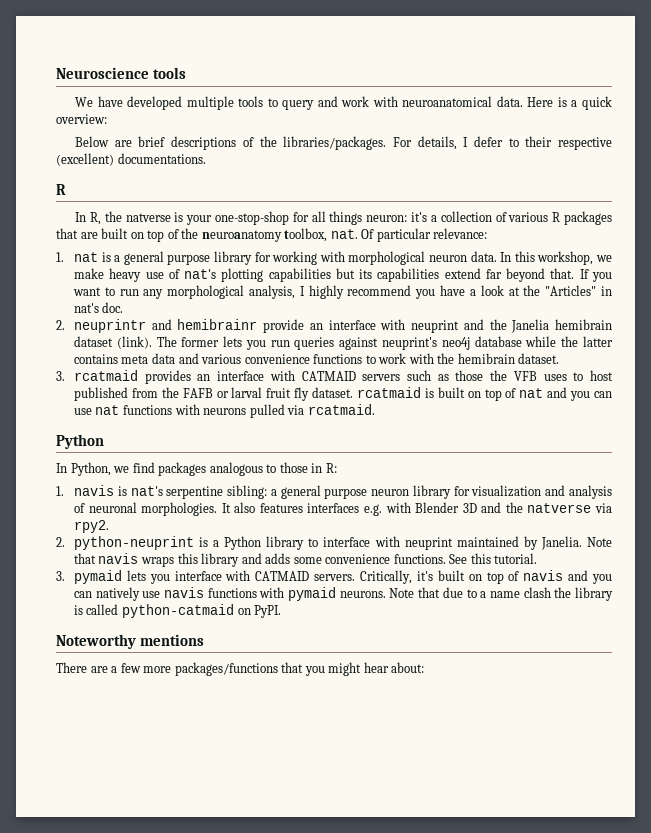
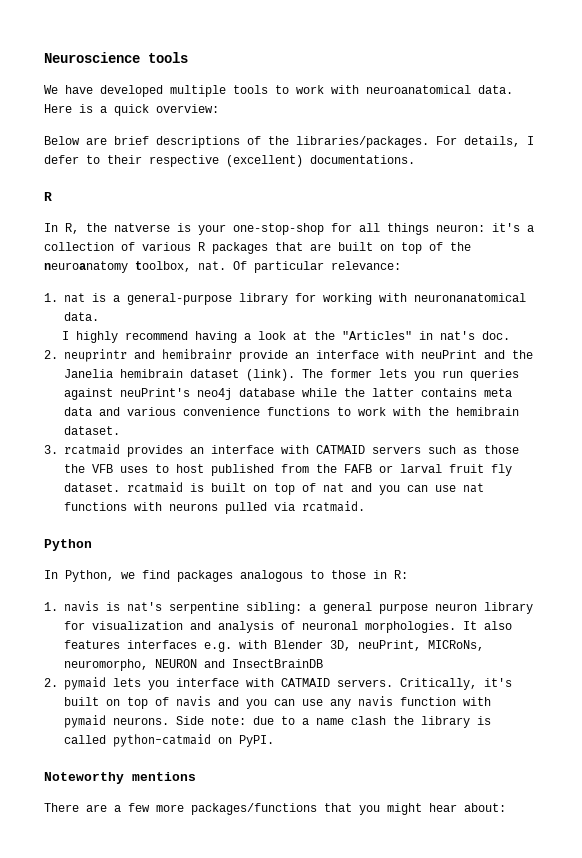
[282,96,338,110] query and -> (289, 89) none
[123,251,211,265] general purpose -> [127,293,232,305] general-purpose
[348,251,613,265] [73,268,612,282] [72,285,296,299] morphological neuron data. In this workshop, we make heavy use of nat's plotting capabilities but its capabilities extend far beyond that. If you want to run any morphological analysis, -> [414,293,526,302] [64,312,99,321] neuronanatomical data. //
[415,285,466,299] you have -> [194,331,237,343] having
[411,320,460,333] neuprint -> [421,350,477,359] neuPrint
[382,337,438,350] neuprint's -> [120,388,190,397] neuPrint's
[462,502,612,513] [73,520,109,533] [56,536,612,550] [73,553,538,567] [56,571,65,581] 3D and the natverse via rpy2. // 2. python-neuprint is a Python library to interface with neuprint maintained by Janelia. Note that navis wraps this library and adds some convenience functions. See this tutorial. // 3. -> [330,640,484,651] [64,659,323,671] [44,678,58,687] 3D, neuPrint, MICRoNs, neuromorpho, NEURON and InsectBrainDB // 2.
[95,587,257,601] natively use navis functions -> [302,696,456,709] use any navis function
[389,587,441,598] Note that -> [176,716,246,725] Side note:

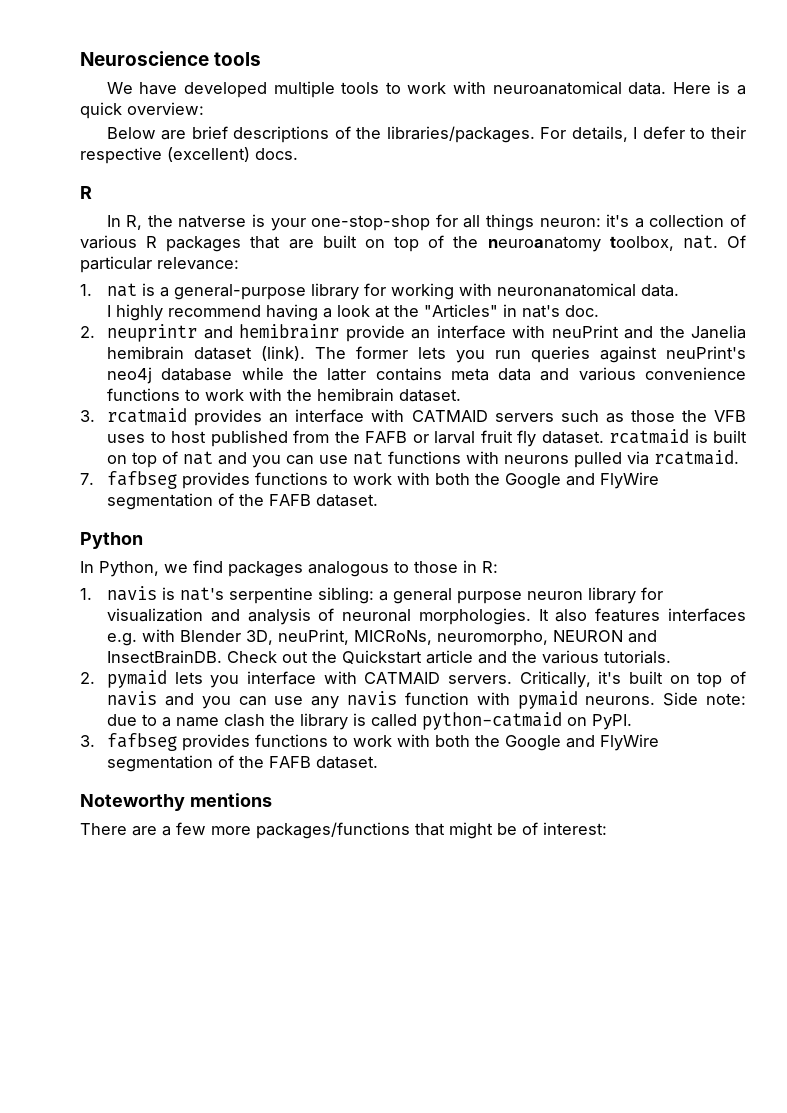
[310,155,415,164] documentations. -> [255,148,298,160] docs.
(365, 506) none -> [80,471,660,489] [107,493,379,510] // 7. fafbseg provides functions to work with both the Google and FlyWire segmentation of the FAFB dataset.
[232,659,323,668] InsectBrainDB -> [107,650,672,664] InsectBrainDB. Check out the Quickstart article and the various tutorials.
(274, 741) none -> [80,733,660,751] [107,755,379,772] // 3. fafbseg provides functions to work with both the Google and FlyWire segmentation of the FAFB dataset.
[359,803,506,815] you might hear about: -> [449,822,607,839] might be of interest:

